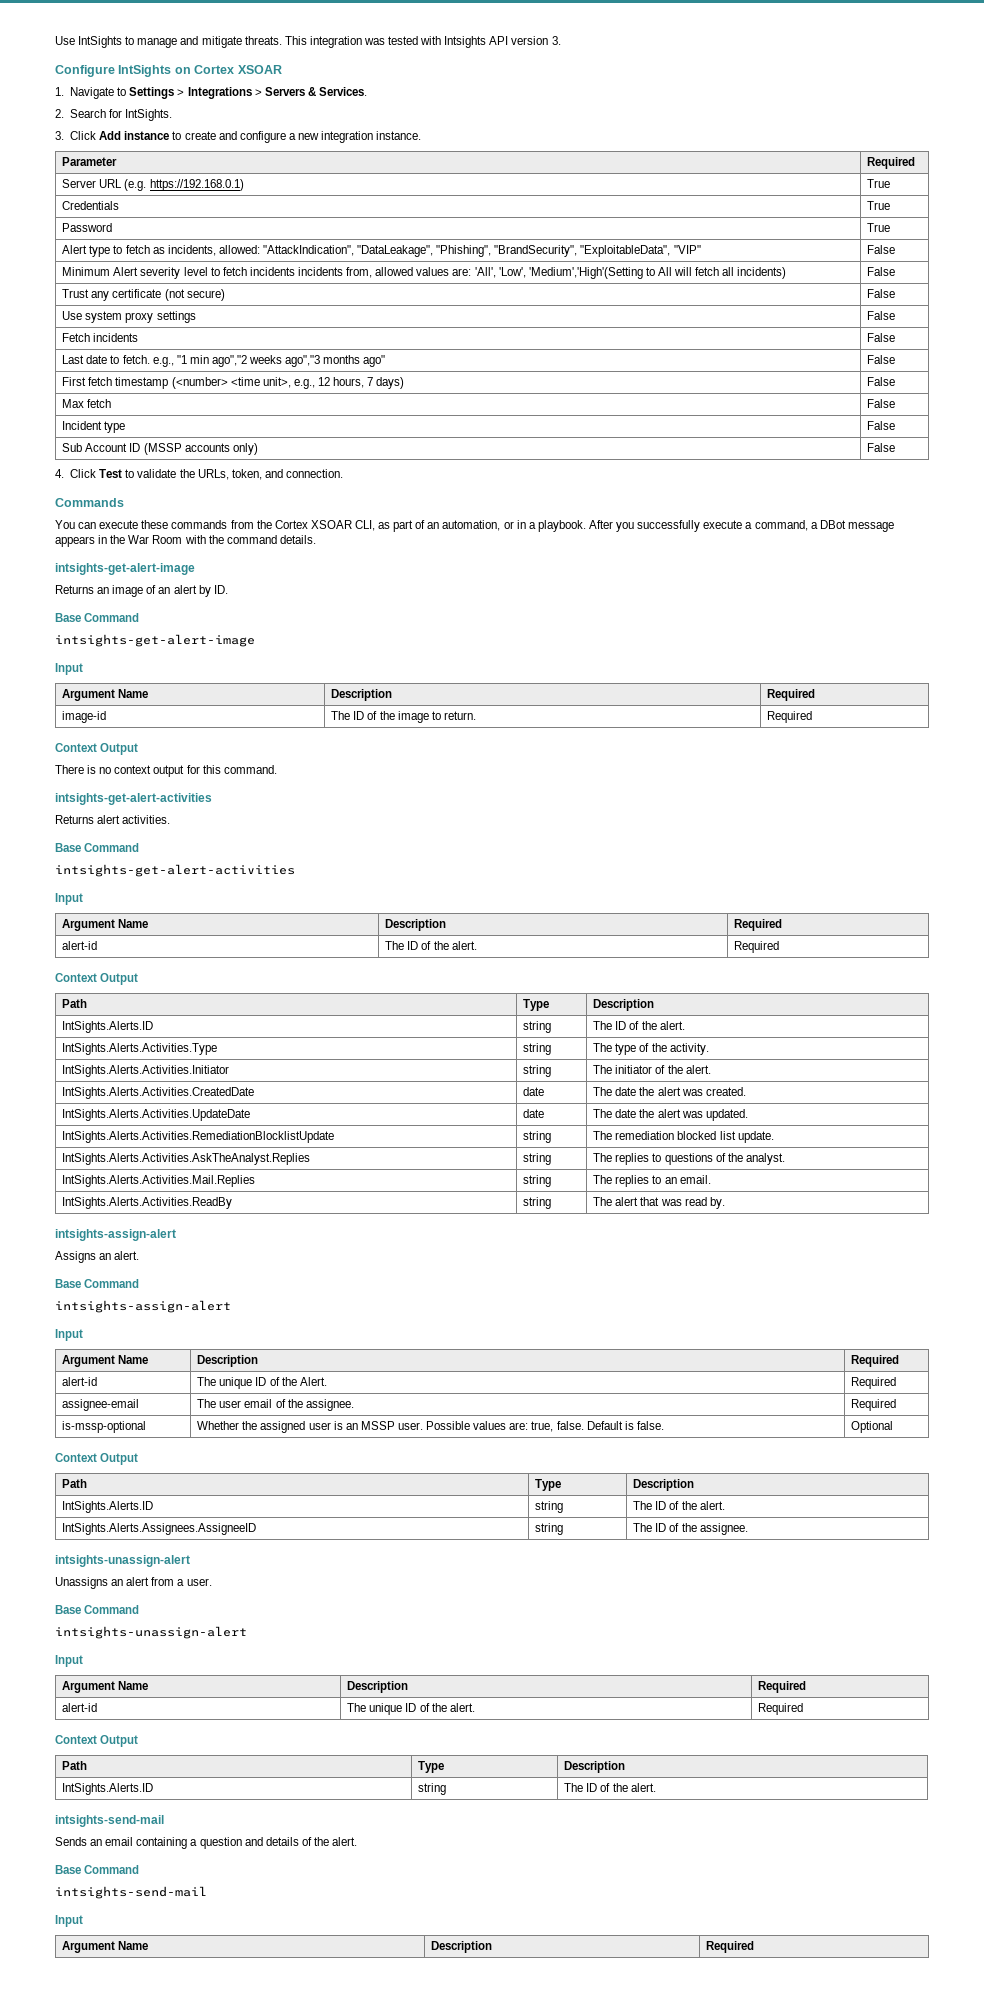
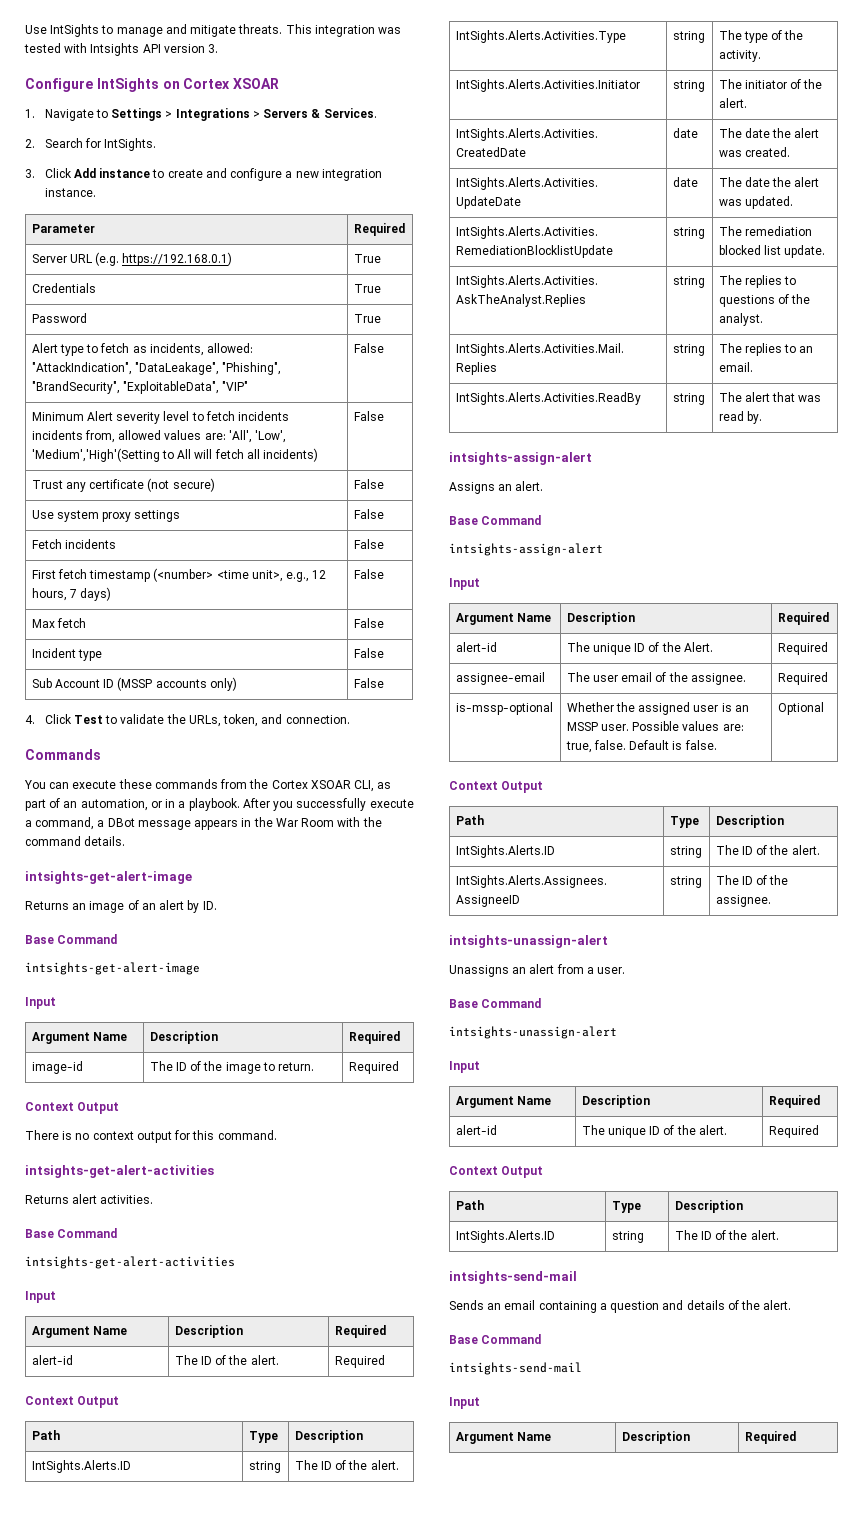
[62,355,386,367] [867,355,896,364] // Last date to fetch. e.g., "1 min ago","2 weeks ago","3 months ago" | False -> (384, 544) none

